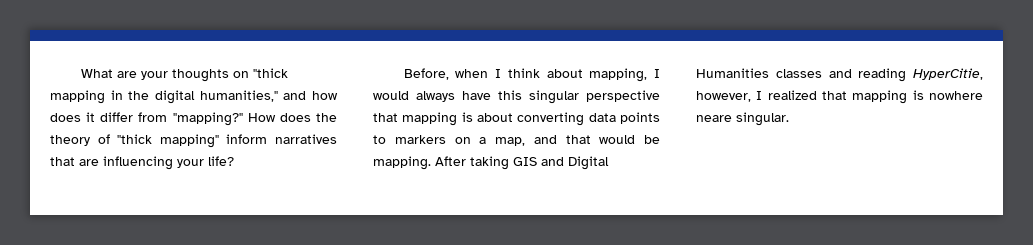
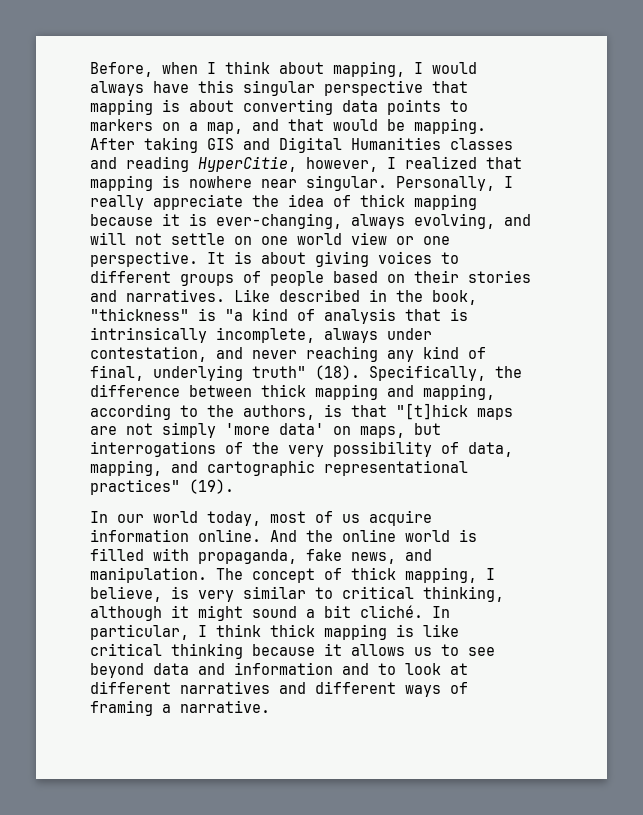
[80,68,288,82] [50,90,338,104] [50,112,337,126] [50,134,337,148] [50,156,234,170] What are your thoughts on "thick mapping in the digital humanities," and how does it differ from "mapping?" How does the theory of "thick mapping" inform narratives that are influencing your life? // -> (90, 69) none
[696,112,789,126] neare singular. -> [261,175,513,191] [90,194,477,210] [90,213,531,229] [90,232,450,245] [90,251,459,267] [90,270,531,286] [90,289,477,305] [90,308,468,324] [90,327,432,343] [90,346,486,362] [90,365,522,381] [90,384,495,400] [90,403,513,420] [90,422,441,438] [90,441,513,457] [90,460,468,476] [90,479,234,495] [90,510,432,526] [90,529,477,542] [90,548,432,564] [90,567,495,583] [90,586,504,602] [90,605,450,621] [90,624,459,640] [90,643,495,659] [90,662,468,678] [90,681,468,697] [90,700,270,716] near singular. Personally, I really appreciate the idea of thick mapping because it is ever-changing, always evolving, and will not settle on one world view or one perspective. It is about giving voices to different groups of people based on their stories and narratives. Like described in the book, "thickness" is "a kind of analysis that is intrinsically incomplete, always under contestation, and never reaching any kind of final, underlying truth" (18). Specifically, the difference between thick mapping and mapping, according to the authors, is that "[t]hick maps are not simply 'more data' on maps, but interrogations of the very possibility of data, mapping, and cartographic representational practices" (19). // In our world today, most of us acquire information online. And the online world is filled with propaganda, fake news, and manipulation. The concept of thick mapping, I believe, is very similar to critical thinking, although it might sound a bit cliché. In particular, I think thick mapping is like critical thinking because it allows us to see beyond data and information and to look at different narratives and different ways of framing a narrative.

